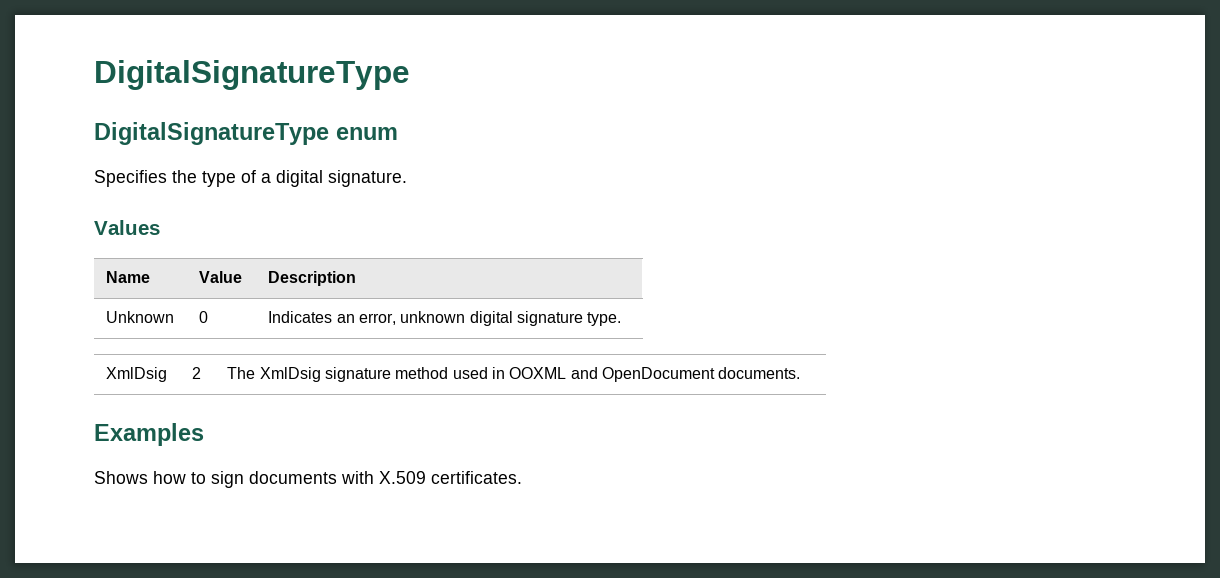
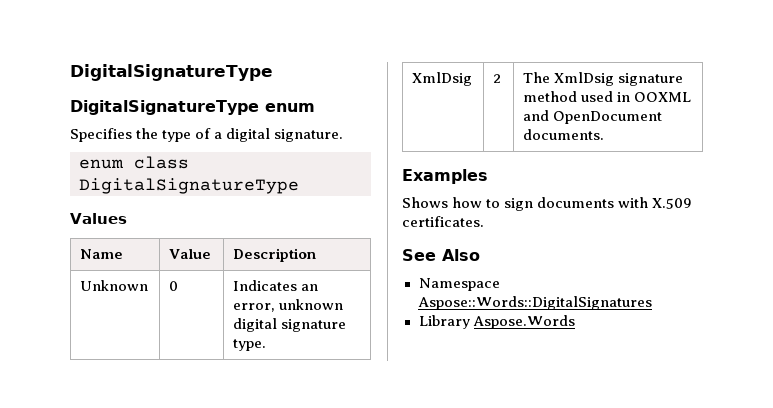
(407, 178) none -> [79,156,189,169] [79,178,299,194] // enum class DigitalSignatureType
(522, 477) none -> [402,249,480,261] [418,278,500,291] [417,296,652,310] [418,315,575,329] // See Also // Namespace Aspose::Words::DigitalSignatures // Library Aspose.Words

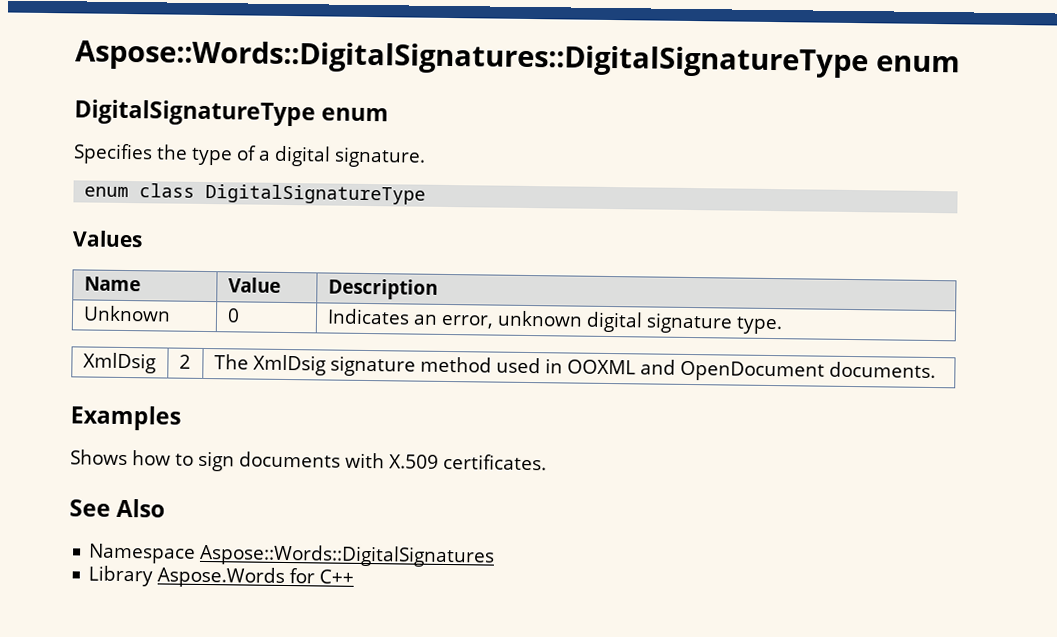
[70,64,273,81] DigitalSignatureType -> [75,39,960,79] Aspose::Words::DigitalSignatures::DigitalSignatureType enum
(575, 322) none -> [289,568,355,584] for C++

